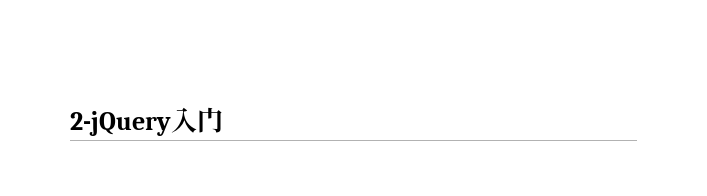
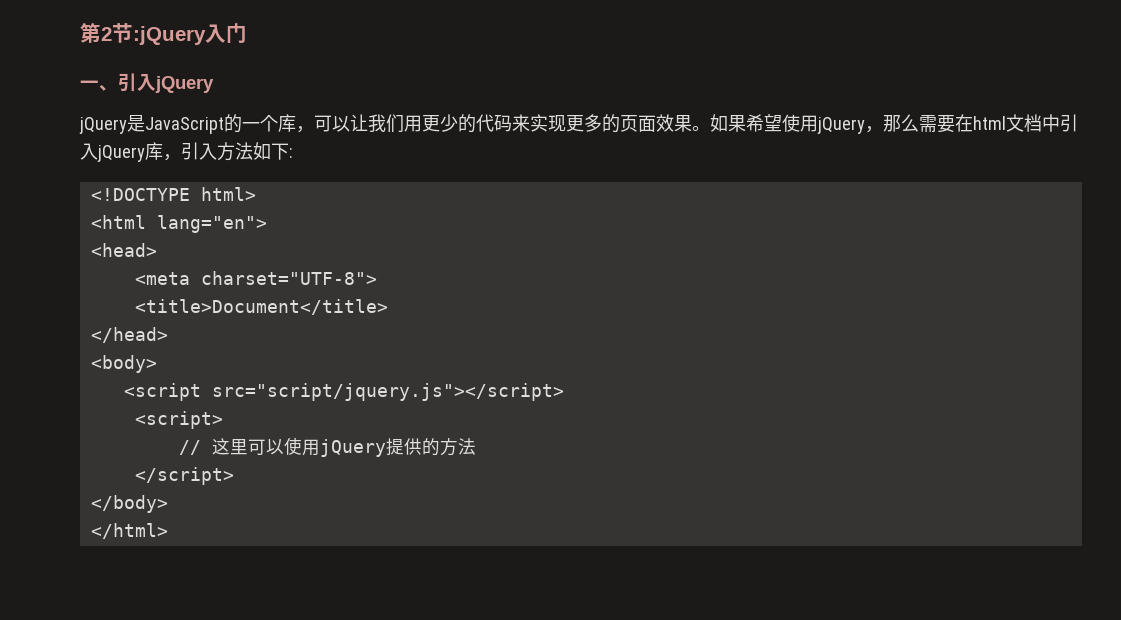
[70,107,223,136] 2-jQuery入门 -> [80,23,247,45] [80,73,214,93] [79,114,1078,134] [80,142,293,162] [90,187,256,201] [90,215,267,233] [90,243,157,257] [134,271,377,285] [134,299,388,315] [90,327,168,343] [90,355,157,373] [123,383,564,401] [134,411,223,429] [178,437,476,457] [134,467,234,485] [90,495,168,513] [90,523,168,539] 第2节:jQuery入门 // 一、引入jQuery // jQuery是JavaScript的一个库，可以让我们用更少的代码来实现更多的页面效果。如果希望使用jQuery，那么需要在html文档中引入jQuery库，引入方法如下: // <!DOCTYPE html> // <html lang="en"> // <head> // <meta charset="UTF-8"> // <title>Document</title> // </head> // <body> // <script src="script/jquery.js"></script> // <script> // // 这里可以使用jQuery提供的方法 // </script> // </body> // </html>

